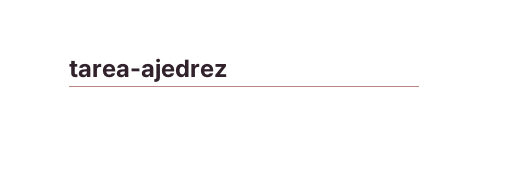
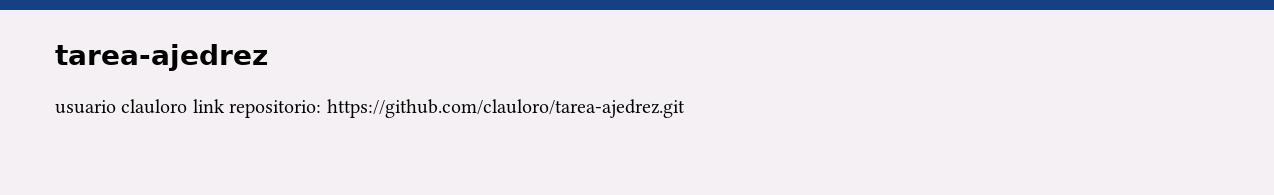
(227, 70) none -> [55,99,685,118] // usuario clauloro link repositorio: https://github.com/clauloro/tarea-ajedrez.git

